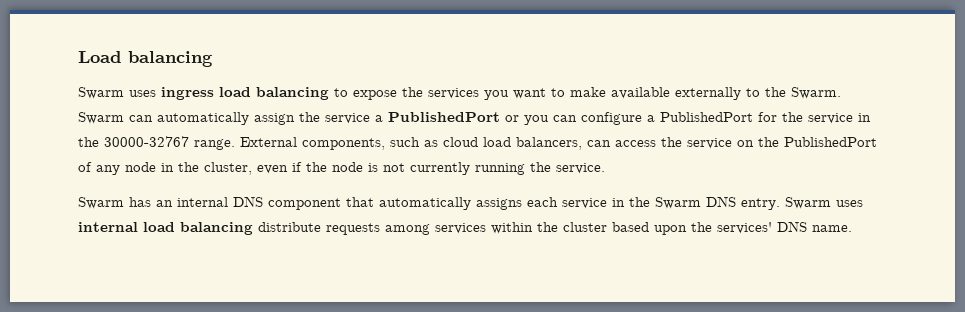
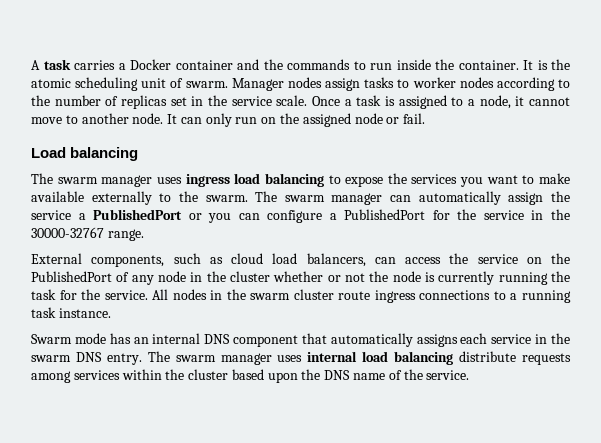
(78, 57) none -> [31,59,570,70] [31,77,570,91] [31,95,571,109] [31,113,426,127] A task carries a Docker container and the commands to run inside the container. It is the atomic scheduling unit of swarm. Manager nodes assign tasks to worker nodes according to the number of replicas set in the service scale. Once a task is assigned to a node, it cannot move to another node. It can only run on the assigned node or fail. //
[78,87,124,99] Swarm -> [31,173,153,187] The swarm manager
[791,87,841,99] [78,112,124,124] Swarm. Swarm -> [205,191,383,205] swarm. The swarm manager
(235, 144) none -> (144, 235) //
[204,162,302,175] cluster, even if -> [230,271,365,282] cluster whether or not
[383,163,405,172] not -> (435, 277) none
[556,163,605,174] [78,197,124,209] service. // Swarm -> [31,289,571,303] [31,307,111,318] [31,333,106,344] task for the service. All nodes in the swarm cluster route ingress connections to a running task instance. // Swarm mode
[655,197,701,209] Swarm -> [31,355,71,362] swarm
[785,197,831,209] Swarm -> [147,351,272,365] The swarm manager
[717,221,852,234] services' DNS name. -> [324,369,470,380] DNS name of the service.

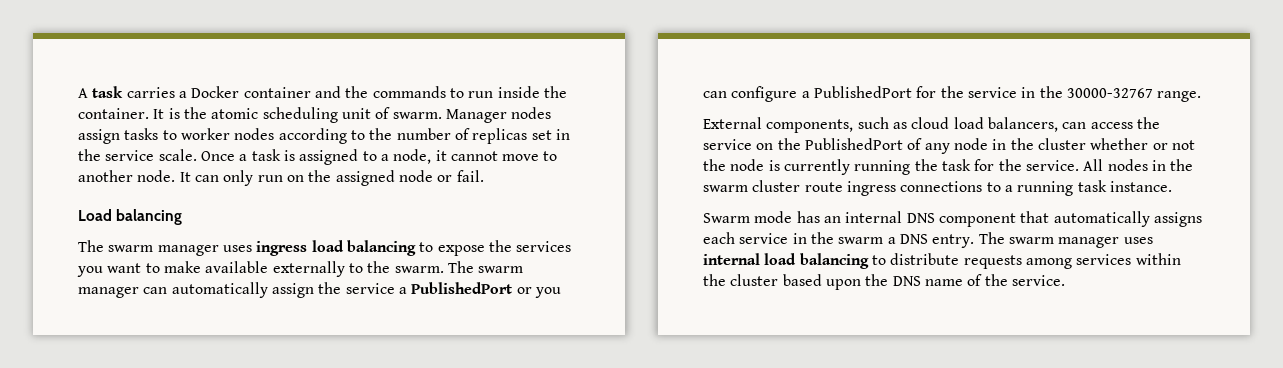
(71, 358) none -> [887,237,896,244] a
(454, 358) none -> [871,255,886,265] to

